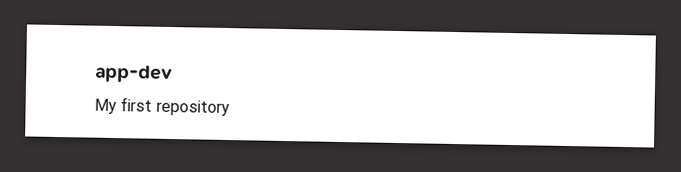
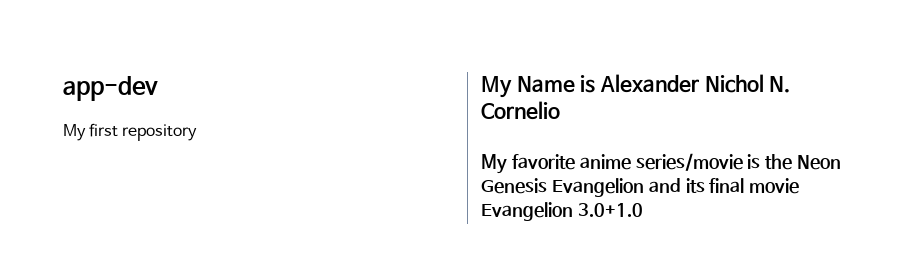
(230, 108) none -> [481,74,791,98] [481,101,560,120] [481,153,842,174] [481,178,800,197] [481,202,643,221] // My Name is Alexander Nichol N. Cornelio // My favorite anime series/movie is the Neon Genesis Evangelion and its final movie Evangelion 3.0+1.0

